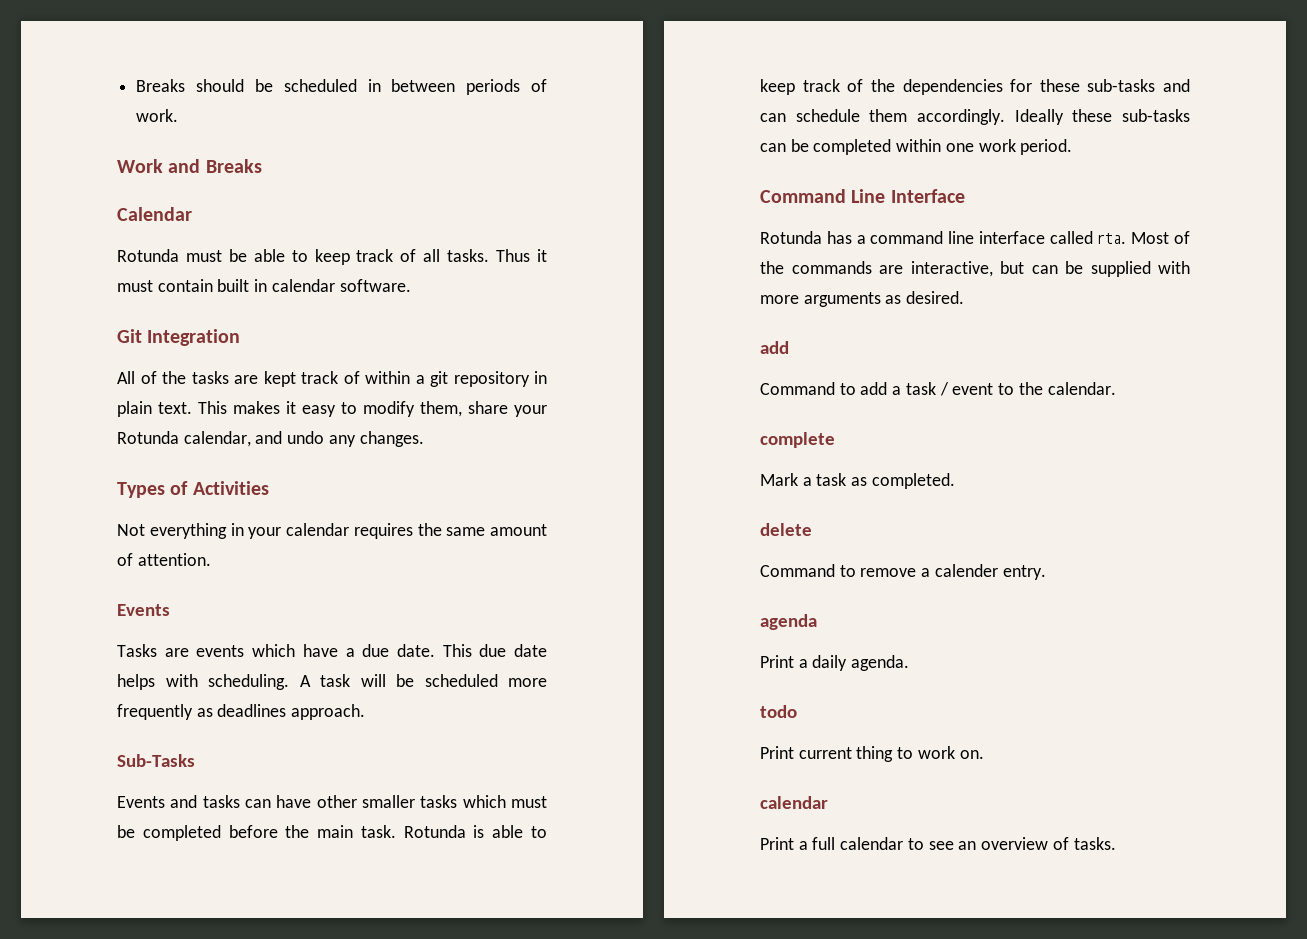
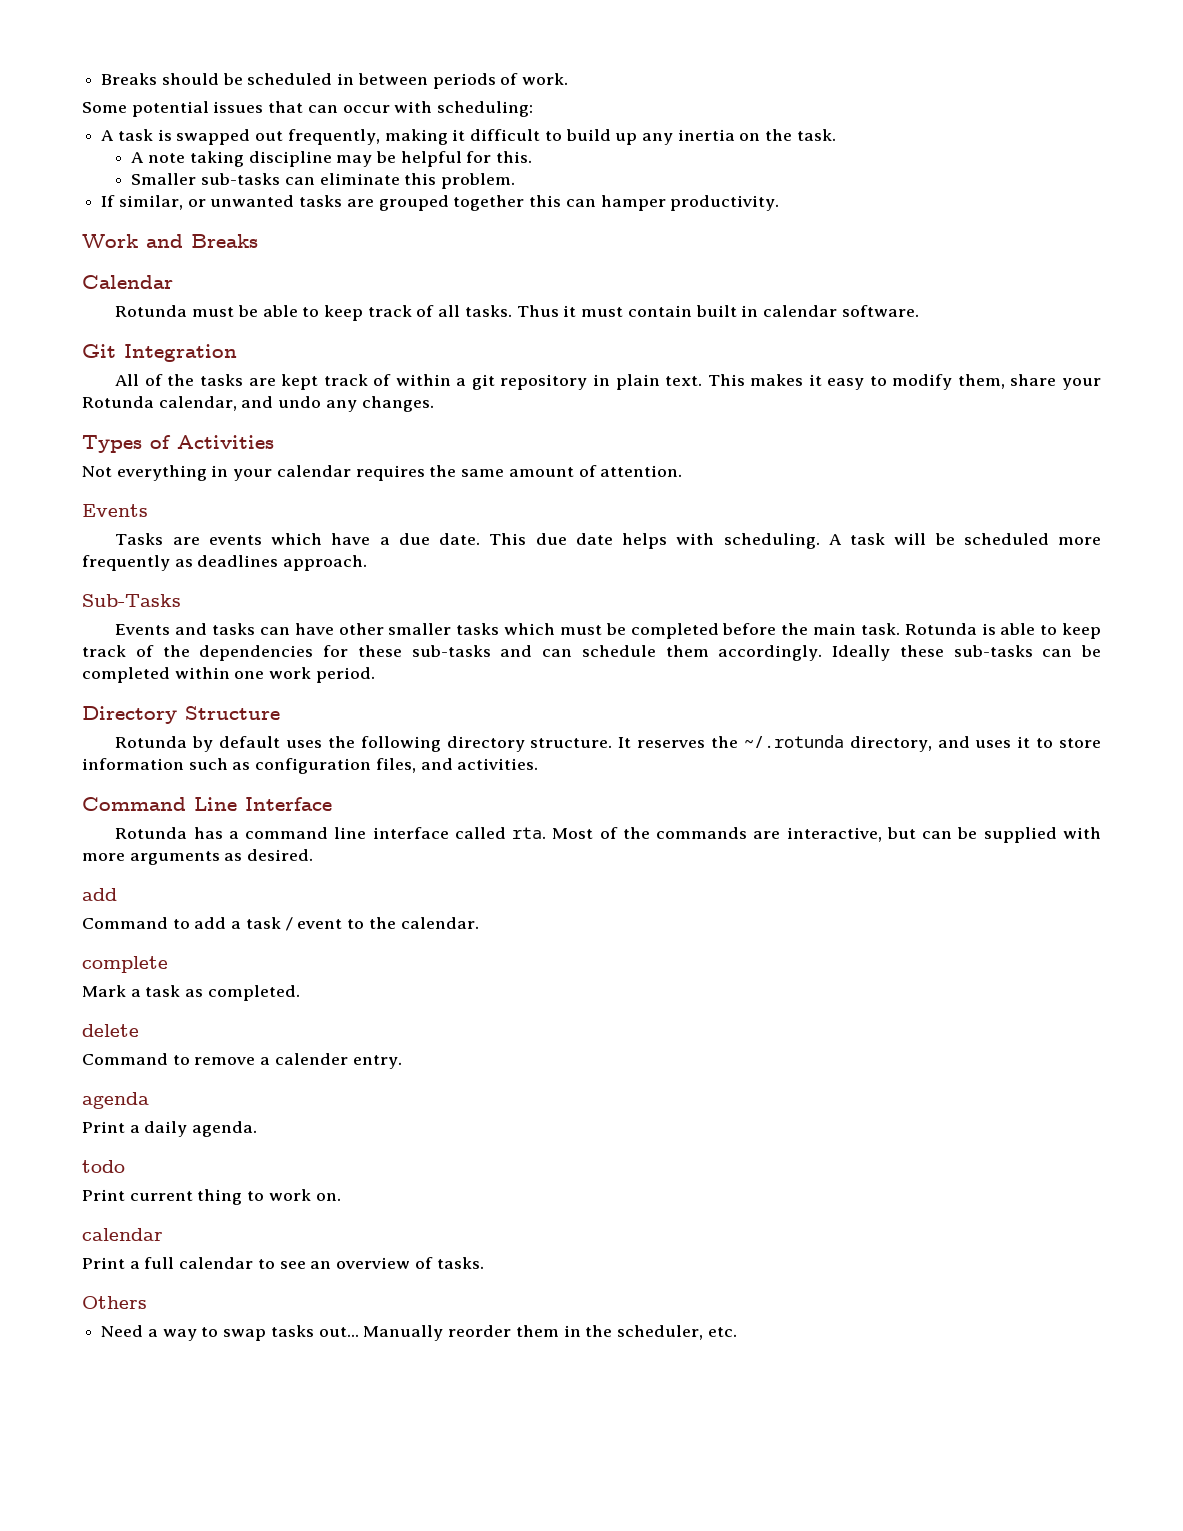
(179, 115) none -> [82,101,534,117] [101,129,836,145] [131,151,533,167] [131,173,516,189] [101,195,780,211] // Some potential issues that can occur with scheduling: // A task is swapped out frequently, making it difficult to build up any inertia on the task. // A note taking discipline may be helpful for this. // Smaller sub-tasks can eliminate this problem. // If similar, or unwanted tasks are grouped together this can hamper productivity.
(1073, 147) none -> [82,706,280,724] [115,735,1102,752] [82,758,539,774] // Directory Structure // Rotunda by default uses the following directory structure. It reserves the ~/.rotunda directory, and uses it to store information such as configuration files, and activities.
(1116, 843) none -> [82,1296,147,1309] [101,1325,737,1341] // Others // Need a way to swap tasks out... Manually reorder them in the scheduler, etc.

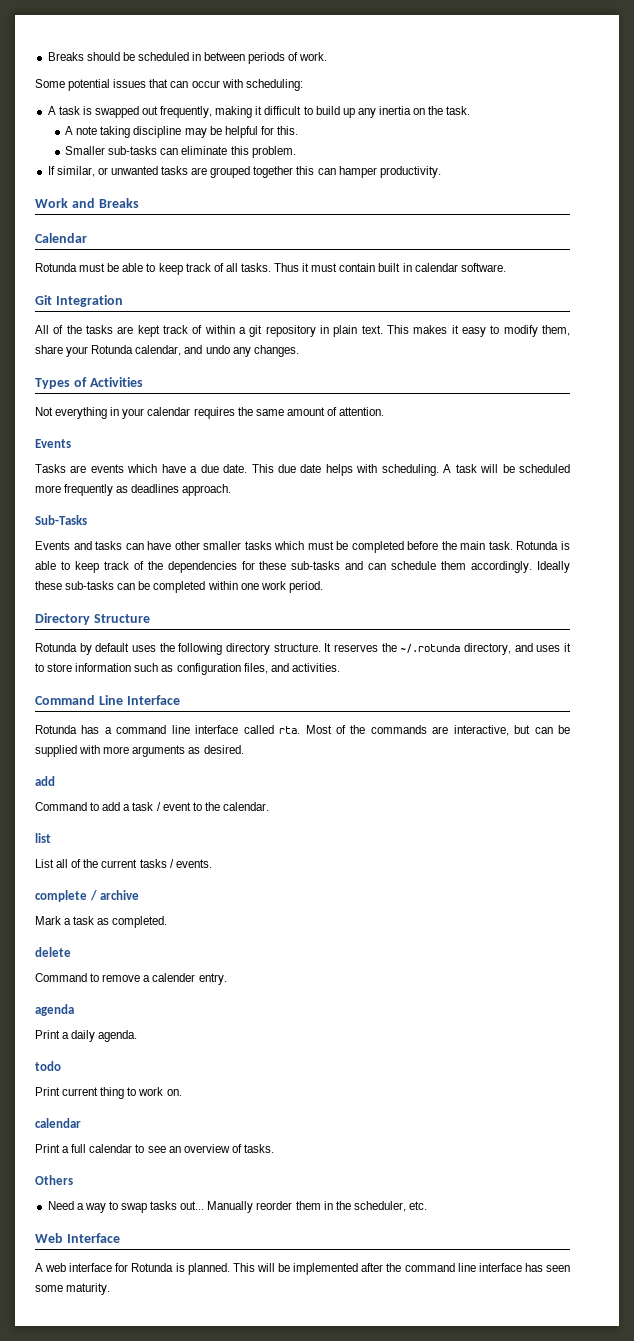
(479, 923) none -> [35,833,51,843] [35,859,212,868] // list // List all of the current tasks / events.
(168, 964) none -> [89,890,140,901] / archive
(737, 1332) none -> [35,1233,120,1243] [35,1263,570,1275] [35,1283,111,1295] // Web Interface // A web interface for Rotunda is planned. This will be implemented after the command line interface has seen some maturity.

